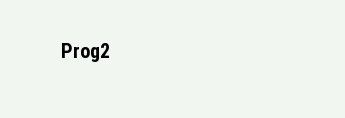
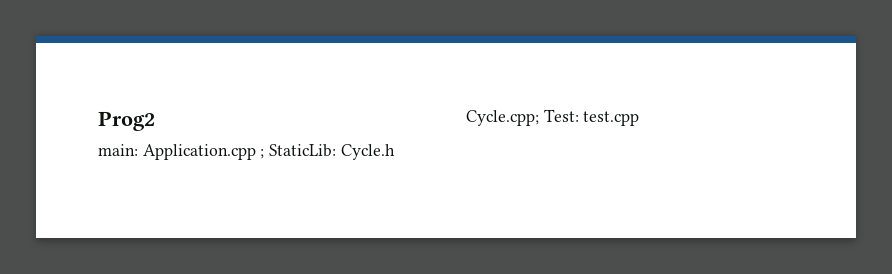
(110, 52) none -> [98,144,395,160] [466,109,640,126] // main: Application.cpp ; StaticLib: Cycle.h Cycle.cpp; Test: test.cpp

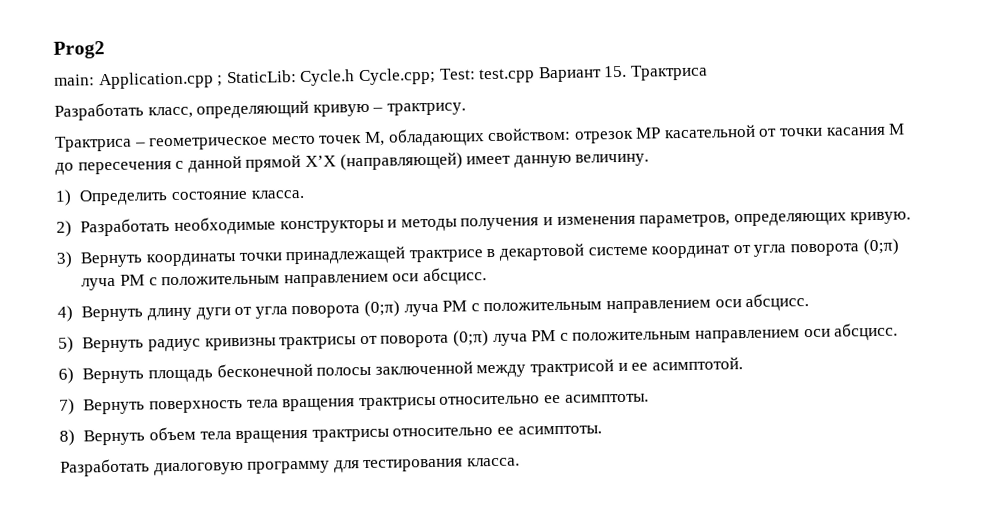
(640, 118) none -> [537,64,708,83] [54,100,466,121] [55,123,906,152] [55,152,650,175] [55,189,305,206] [56,211,912,237] [56,238,899,268] [81,267,488,291] [57,293,810,322] [58,322,899,353] [58,357,743,384] [59,393,649,415] [59,425,602,446] [60,457,520,477] Вариант 15. Трактриса // Разработать класс, определяющий кривую – трактрису. // Трактриса – геометрическое место точек М, обладающих свойством: отрезок MP касательной от точки касания M до пересечения с данной прямой X’X (направляющей) имеет данную величину. // 1) Определить состояние класса. // 2) Разработать необходимые конструкторы и методы получения и изменения параметров, определяющих кривую. // 3) Вернуть координаты точки принадлежащей трактрисе в декартовой системе координат от угла поворота (0;π) луча PM c положительным направлением оси абсцисс. // 4) Вернуть длину дуги от угла поворота (0;π) луча PM c положительным направлением оси абсцисс. // 5) Вернуть радиус кривизны трактрисы от поворота (0;π) луча PM c положительным направлением оси абсцисс. // 6) Вернуть площадь бесконечной полосы заключенной между трактрисой и ее асимптотой. // 7) Вернуть поверхность тела вращения трактрисы относительно ее асимптоты. // 8) Вернуть объем тела вращения трактрисы относительно ее асимптоты. // Разработать диалоговую программу для тестирования класса.

